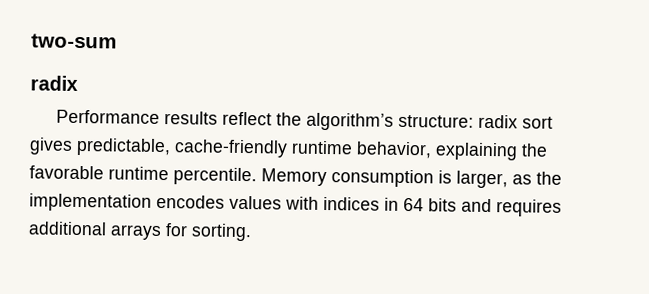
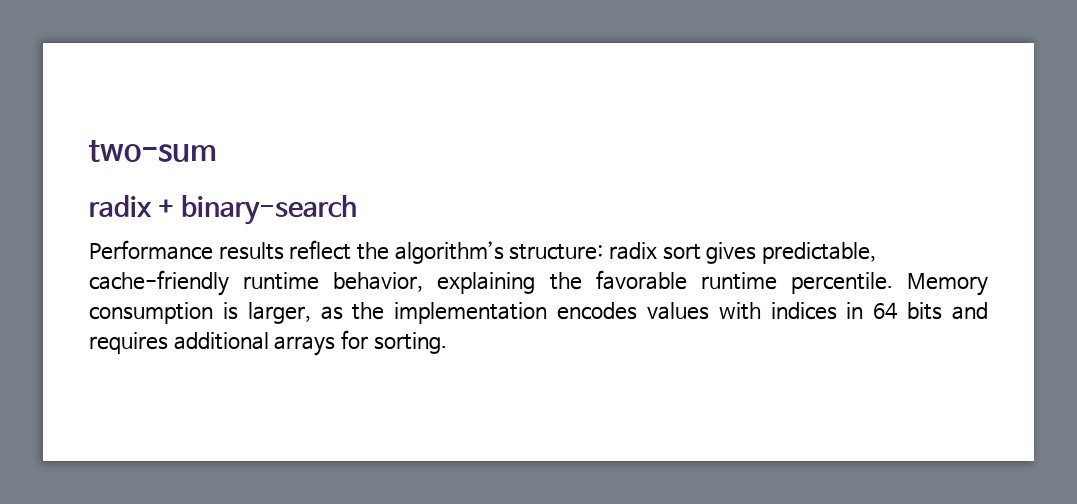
(78, 83) none -> [158,195,358,225] + binary-search

